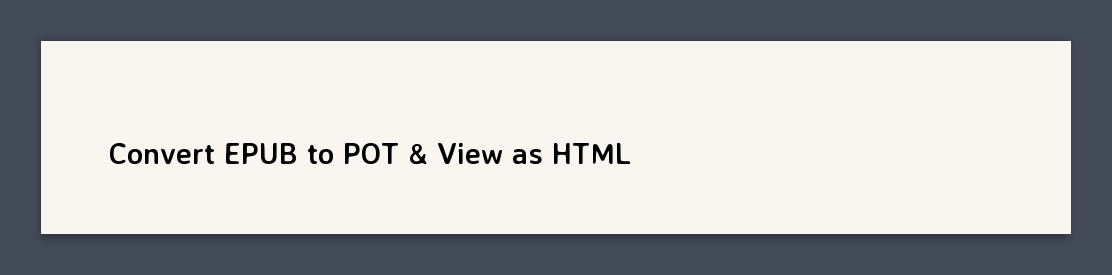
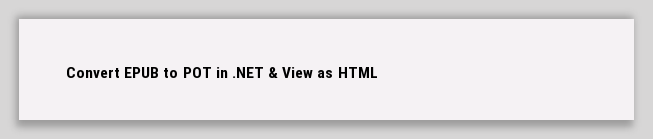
(399, 153) none -> [215,67,264,78] in .NET

